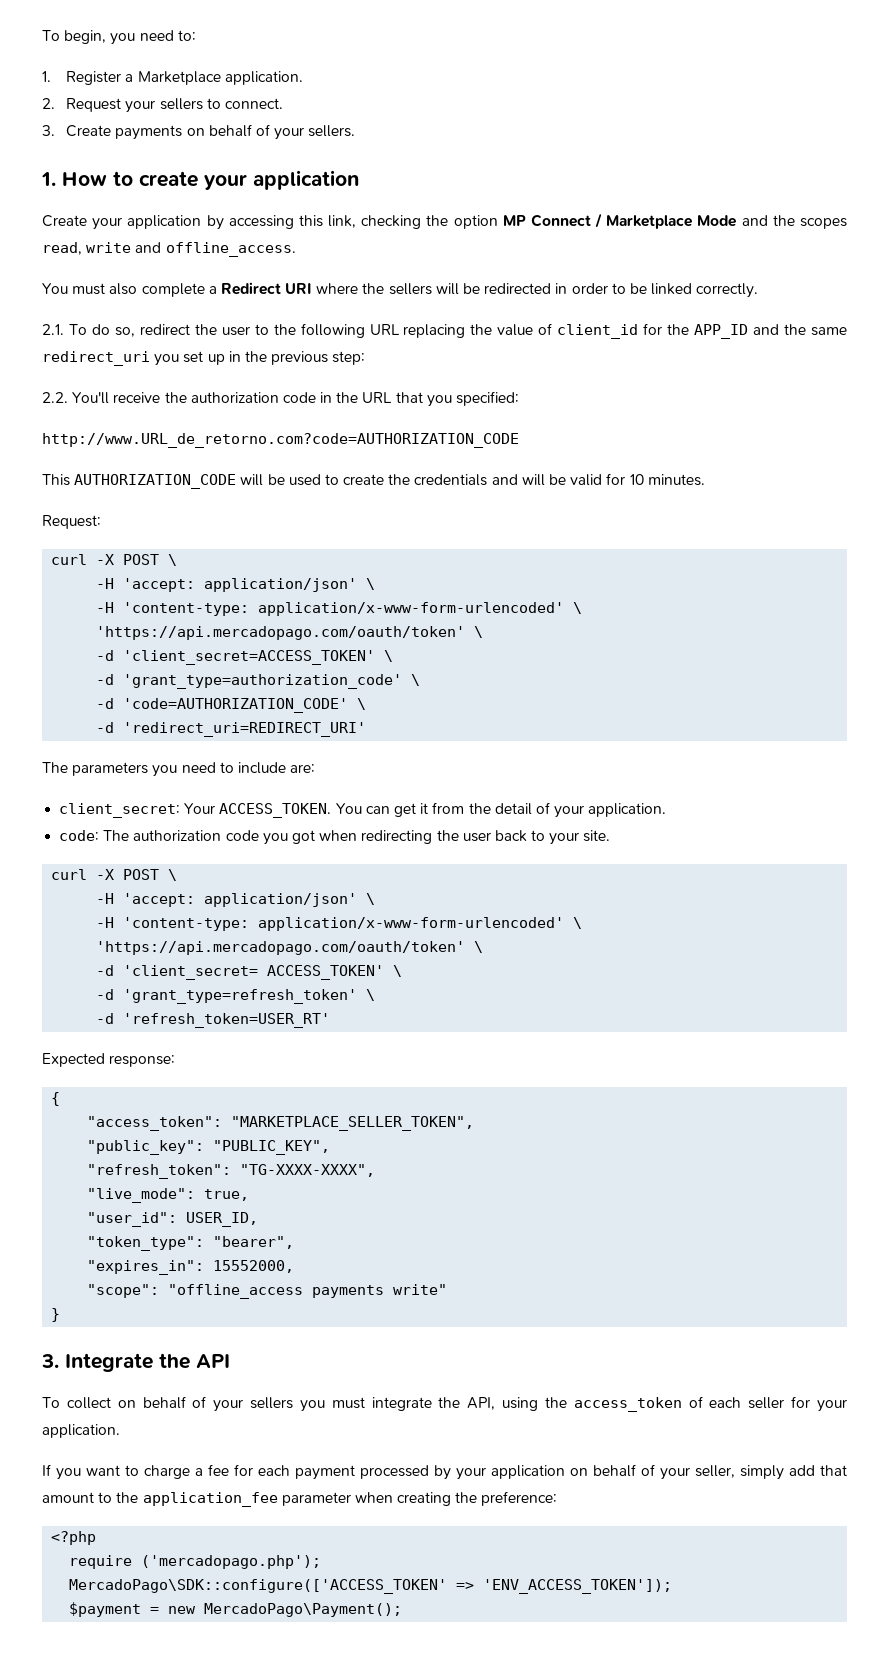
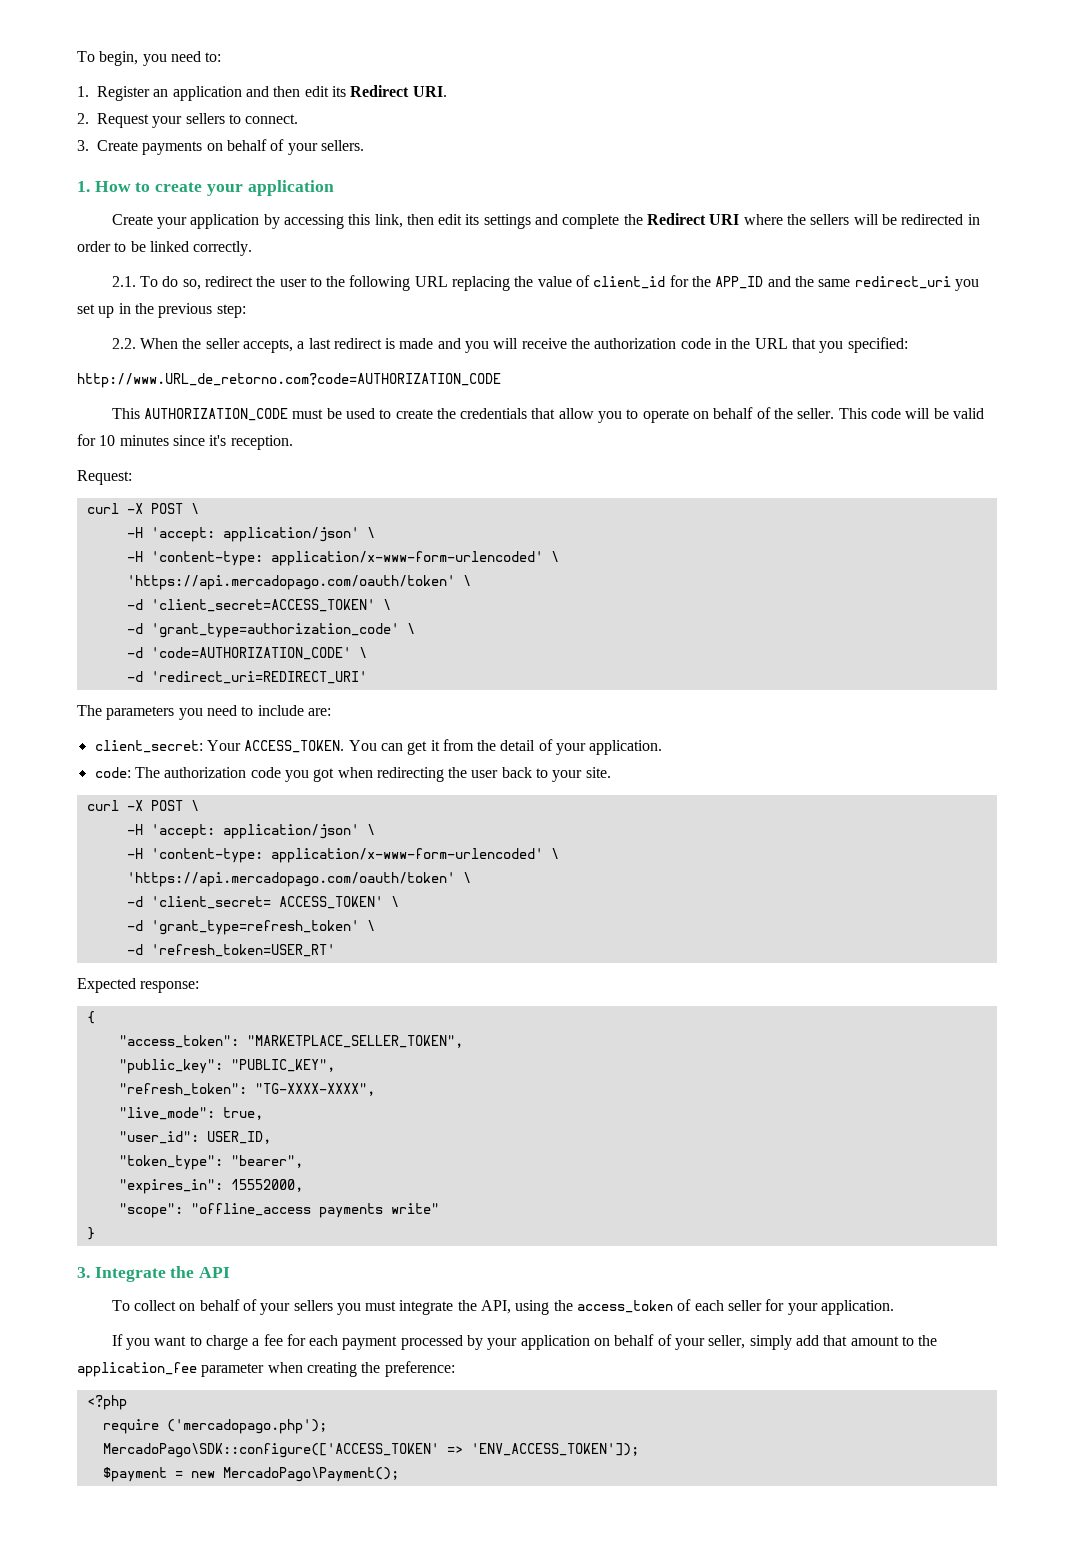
[125,71,303,85] a Marketplace application. -> [153,85,447,101] an application and then edit its Redirect URI.
[361,213,847,229] [42,242,296,257] [42,283,217,297] checking the option MP Connect / Marketplace Mode and the scopes read, write and offline_access. // You must also complete a -> [406,214,643,229] then edit its settings and complete the
[72,392,110,404] You'll -> [139,338,519,353] When the seller accepts, a last redirect is made and you will
[240,474,264,486] will -> [292,409,324,419] must
[491,474,518,485] and -> [531,407,901,423] that allow you to operate on behalf of the seller. This code
[647,474,705,486] minutes. -> [119,435,293,450] minutes since it's reception.

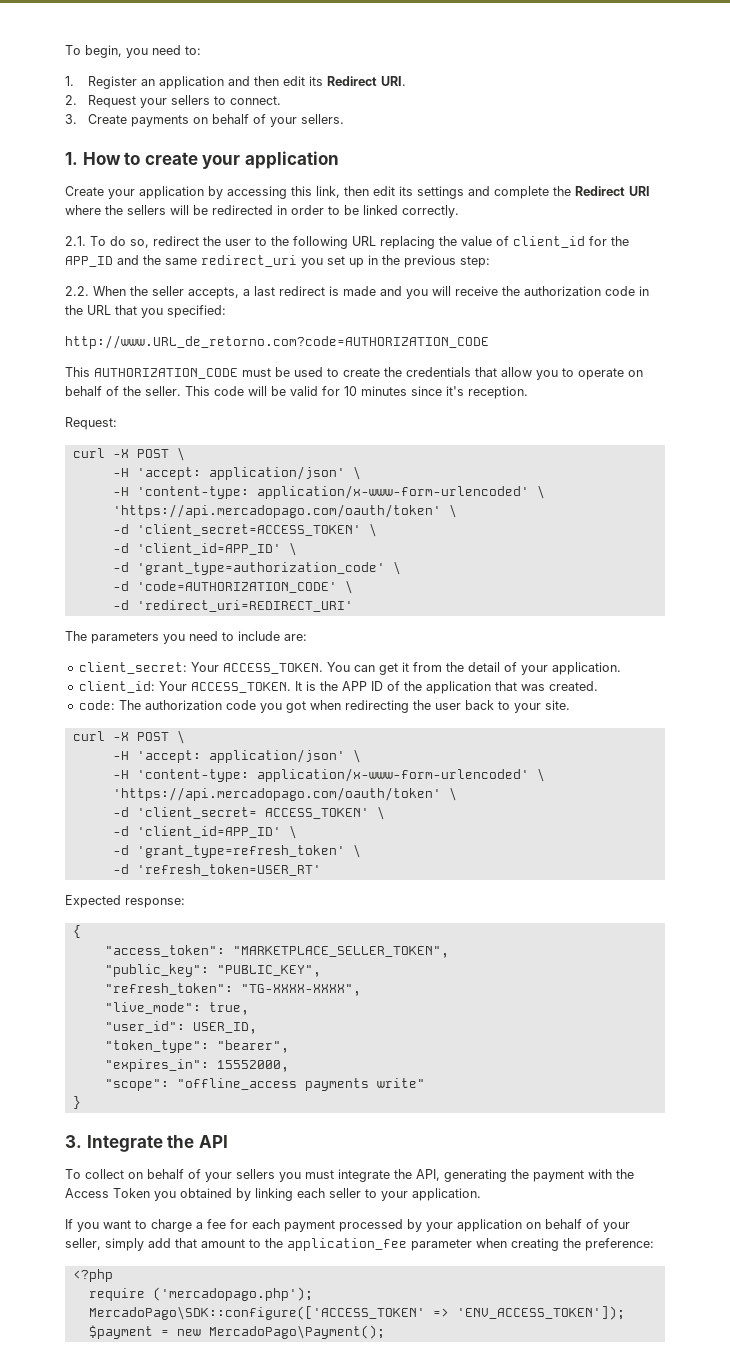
(391, 604) none -> [112,542,297,556] // -d 'client_id=APP_ID' \
(663, 747) none -> [78,681,598,694] // client_id: Your ACCESS_TOKEN. It is the APP ID of the application that was created.
(399, 901) none -> [112,825,297,839] // -d 'client_id=APP_ID' \
[515,1299,692,1315] using the access_token of -> [444,1169,634,1182] [65,1188,293,1201] generating the payment with the Access Token you obtained by linking
[765,1299,785,1311] for -> [365,1189,377,1198] to

